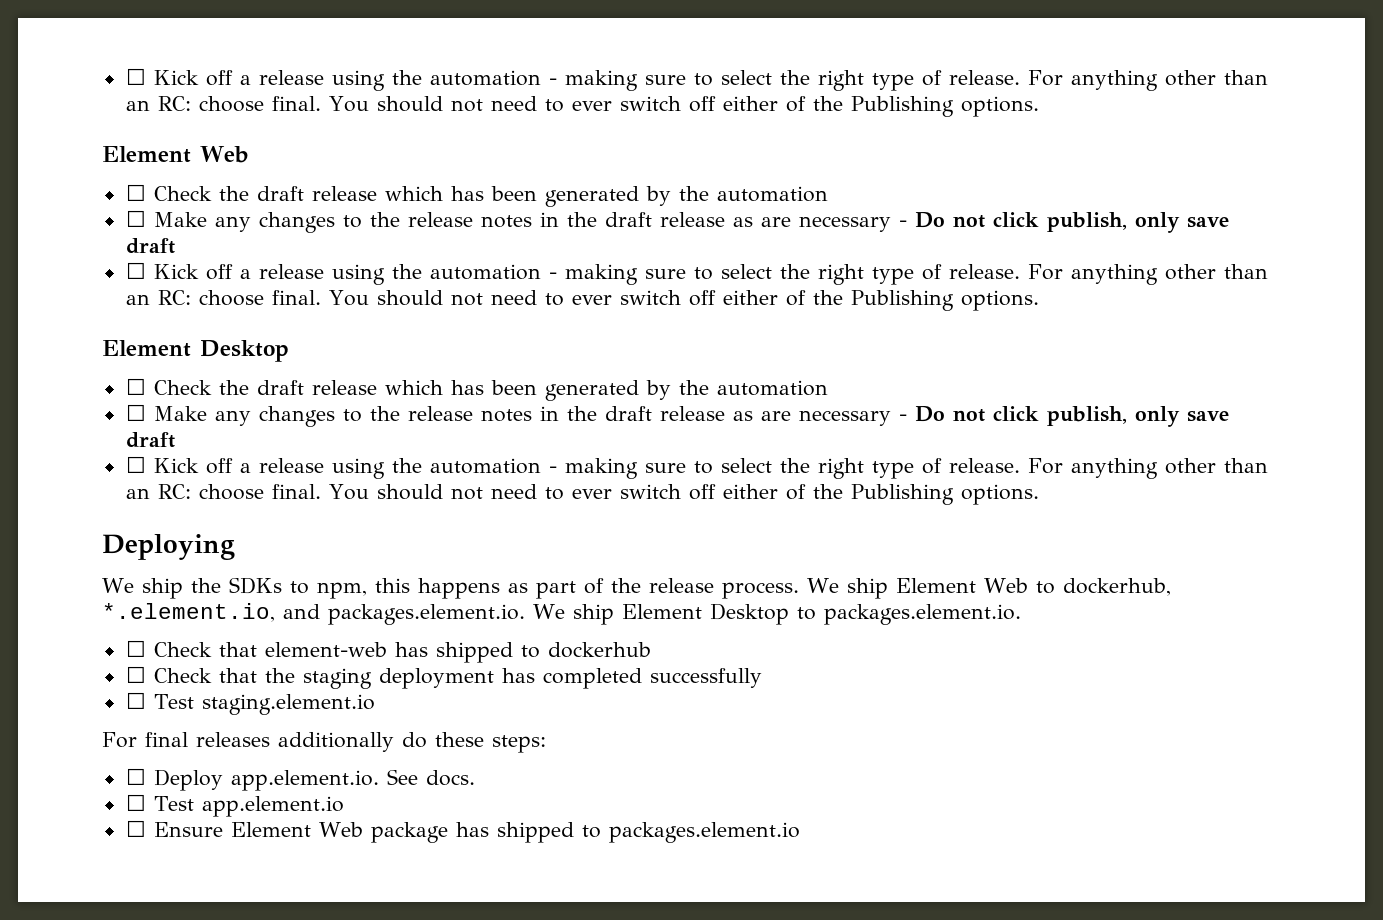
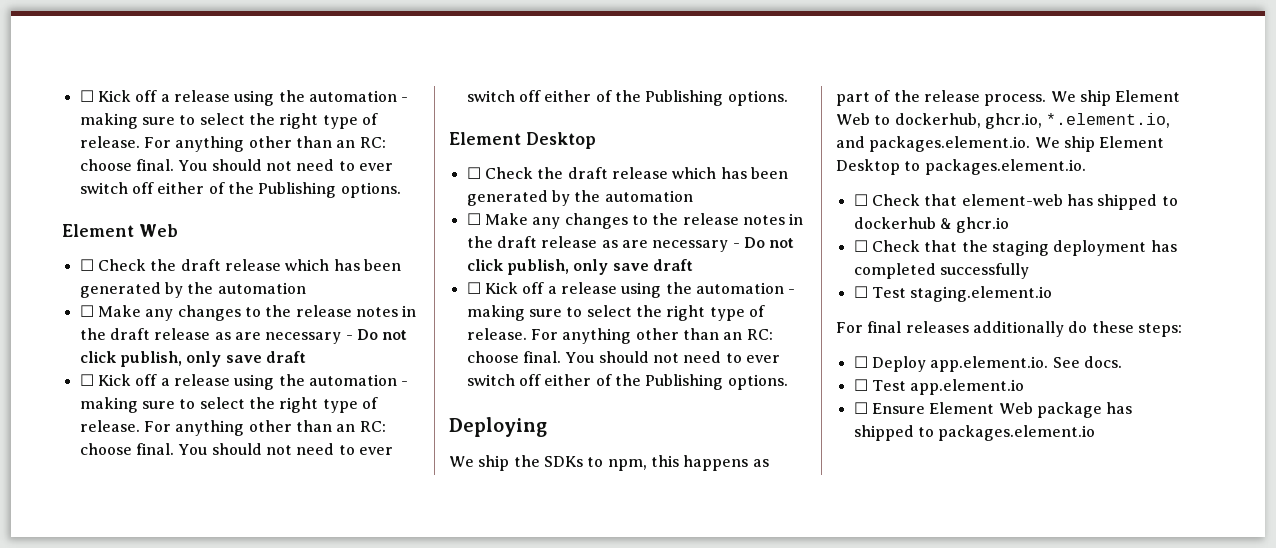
(1171, 587) none -> [984,113,1042,129] ghcr.io,
(651, 650) none -> [939,217,1010,233] & ghcr.io

